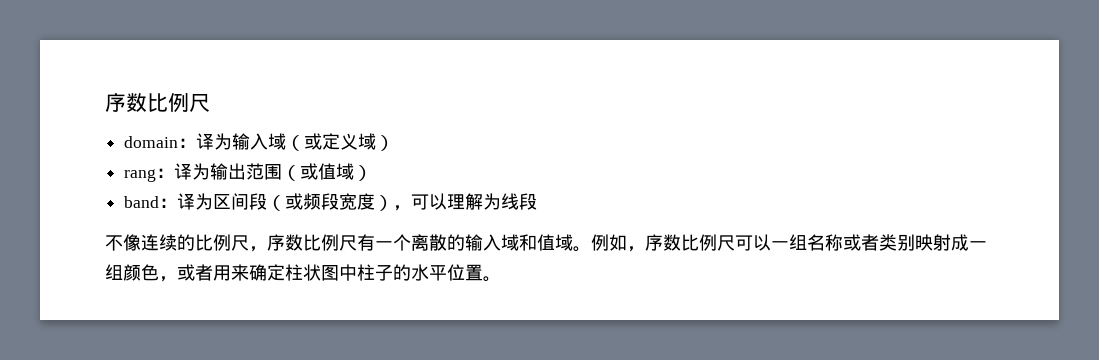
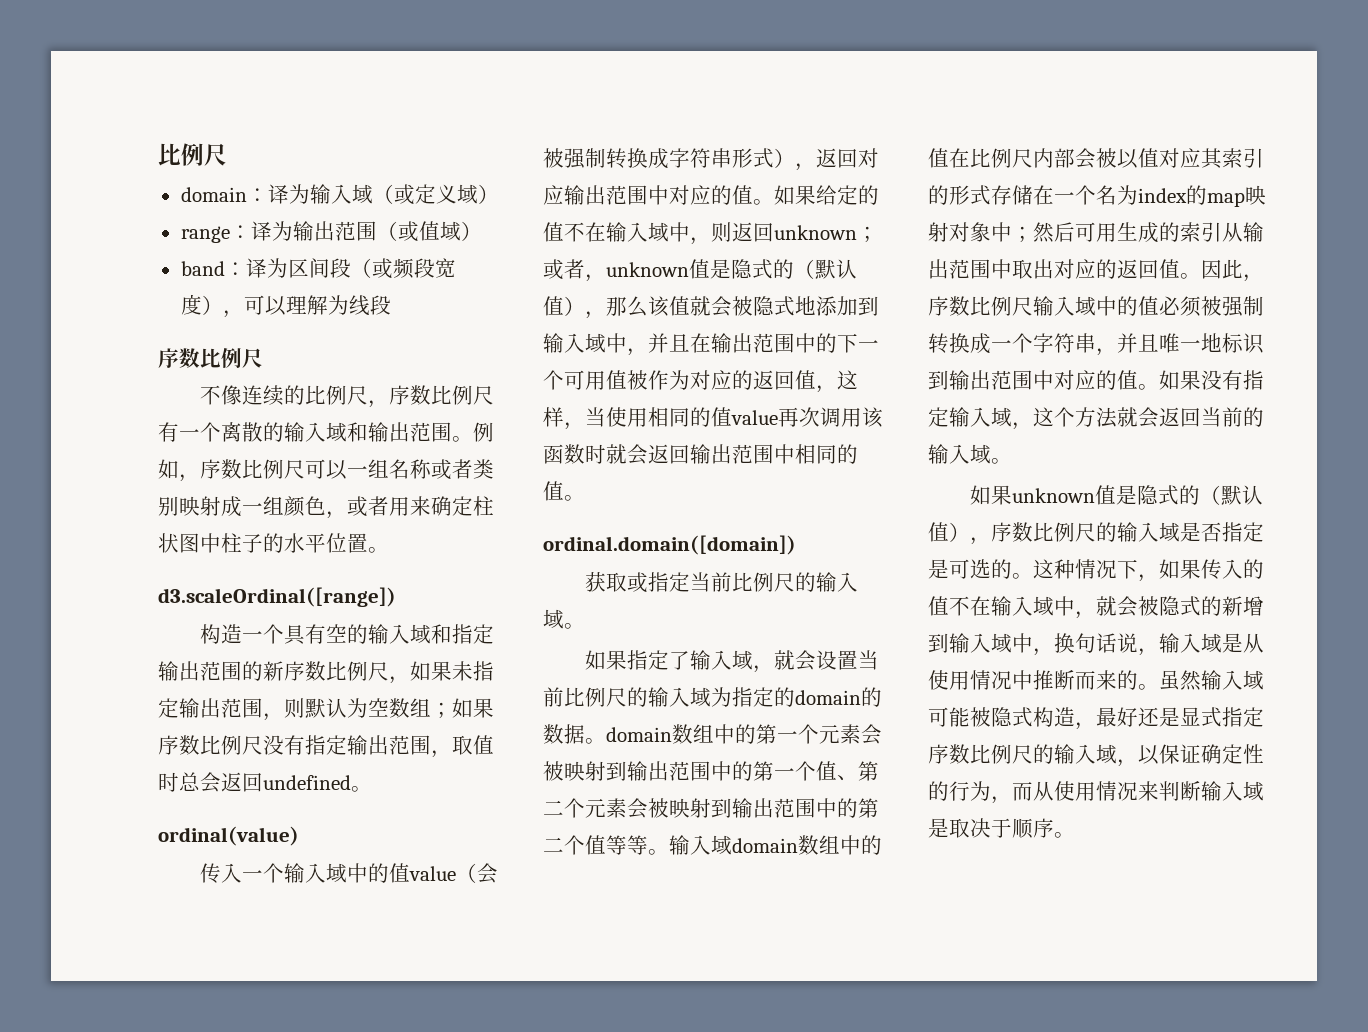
[105,92,147,112] 序数 -> (158, 154) none
[124,169,157,182] rang -> [180,226,230,243] range
(538, 201) none -> [158,347,263,368] // 序数比例尺
[537,234,573,251] 值域 -> [368,422,452,442] 输出范围
(501, 279) none -> [158,587,396,607] [200,624,495,645] [158,661,494,684] [158,698,494,721] [158,735,494,758] [158,772,372,793] [158,826,299,846] [200,863,499,884] [543,148,879,171] [543,185,879,205] [543,222,878,245] [543,259,857,282] [543,296,879,319] [543,333,879,356] [543,370,858,393] [543,407,883,430] [543,444,858,465] [543,481,585,501] [543,535,796,555] [585,572,859,593] [543,609,585,629] [585,650,880,673] [543,687,882,707] [543,724,882,745] [543,761,879,781] [543,798,879,819] [543,835,882,855] [928,148,1264,169] [928,185,1266,207] [928,222,1264,243] [928,259,1264,282] [928,296,1264,317] [928,333,1264,356] [928,370,1264,390] [928,407,1264,430] [928,444,1012,464] [970,485,1264,505] [928,522,1264,545] [928,559,1264,582] [928,596,1264,619] [928,633,1264,656] [928,670,1264,691] [928,707,1264,730] [928,744,1264,767] [928,781,1264,804] [928,818,1075,839] // d3.scaleOrdinal([range]) // 构造一个具有空的输入域和指定输出范围的新序数比例尺，如果未指定输出范围，则默认为空数组；如果序数比例尺没有指定输出范围，取值时总会返回undefined。 // ordinal(value) // 传入一个输入域中的值value（会被强制转换成字符串形式），返回对应输出范围中对应的值。如果给定的值不在输入域中，则返回unknown；或者，unknown值是隐式的（默认值），那么该值就会被隐式地添加到输入域中，并且在输出范围中的下一个可用值被作为对应的返回值，这样，当使用相同的值value再次调用该函数时就会返回输出范围中相同的值。 // ordinal.domain([domain]) // 获取或指定当前比例尺的输入域。 // 如果指定了输入域，就会设置当前比例尺的输入域为指定的domain的数据。domain数组中的第一个元素会被映射到输出范围中的第一个值、第二个元素会被映射到输出范围中的第二个值等等。输入域domain数组中的值在比例尺内部会被以值对应其索引的形式存储在一个名为index的map映射对象中；然后可用生成的索引从输出范围中取出对应的返回值。因此，序数比例尺输入域中的值必须被强制转换成一个字符串，并且唯一地标识到输出范围中对应的值。如果没有指定输入域，这个方法就会返回当前的输入域。 // 如果unknown值是隐式的（默认值），序数比例尺的输入域是否指定是可选的。这种情况下，如果传入的值不在输入域中，就会被隐式的新增到输入域中，换句话说，输入域是从使用情况中推断而来的。虽然输入域可能被隐式构造，最好还是显式指定序数比例尺的输入域，以保证确定性的行为，而从使用情况来判断输入域是取决于顺序。

